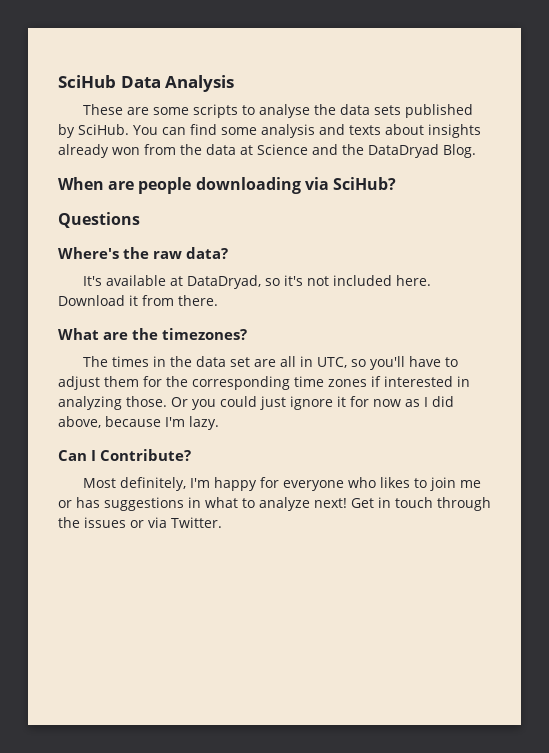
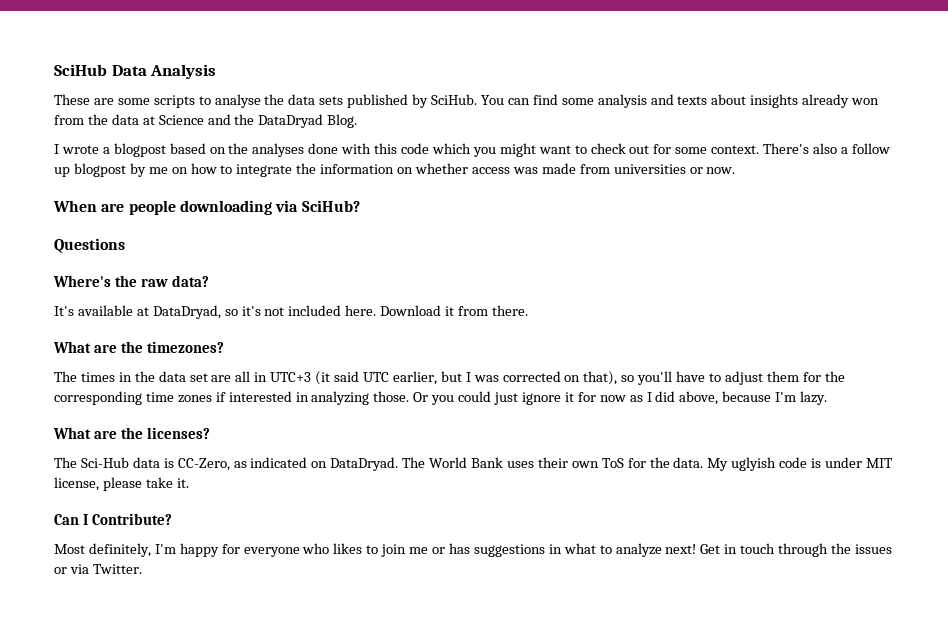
(476, 151) none -> [54,143,890,157] [54,163,736,177] // I wrote a blogpost based on the analyses done with this code which you might want to check out for some context. There's also a follow up blogpost by me on how to integrate the information on whether access was made from universities or now.
[317,357,348,368] UTC, -> [270,371,618,385] UTC+3 (it said UTC earlier, but I was corrected on that),
(219, 423) none -> [53,427,211,439] [54,457,893,471] [54,477,189,491] // What are the licenses? // The Sci-Hub data is CC-Zero, as indicated on DataDryad. The World Bank uses their own ToS for the data. My uglyish code is under MIT license, please take it.

